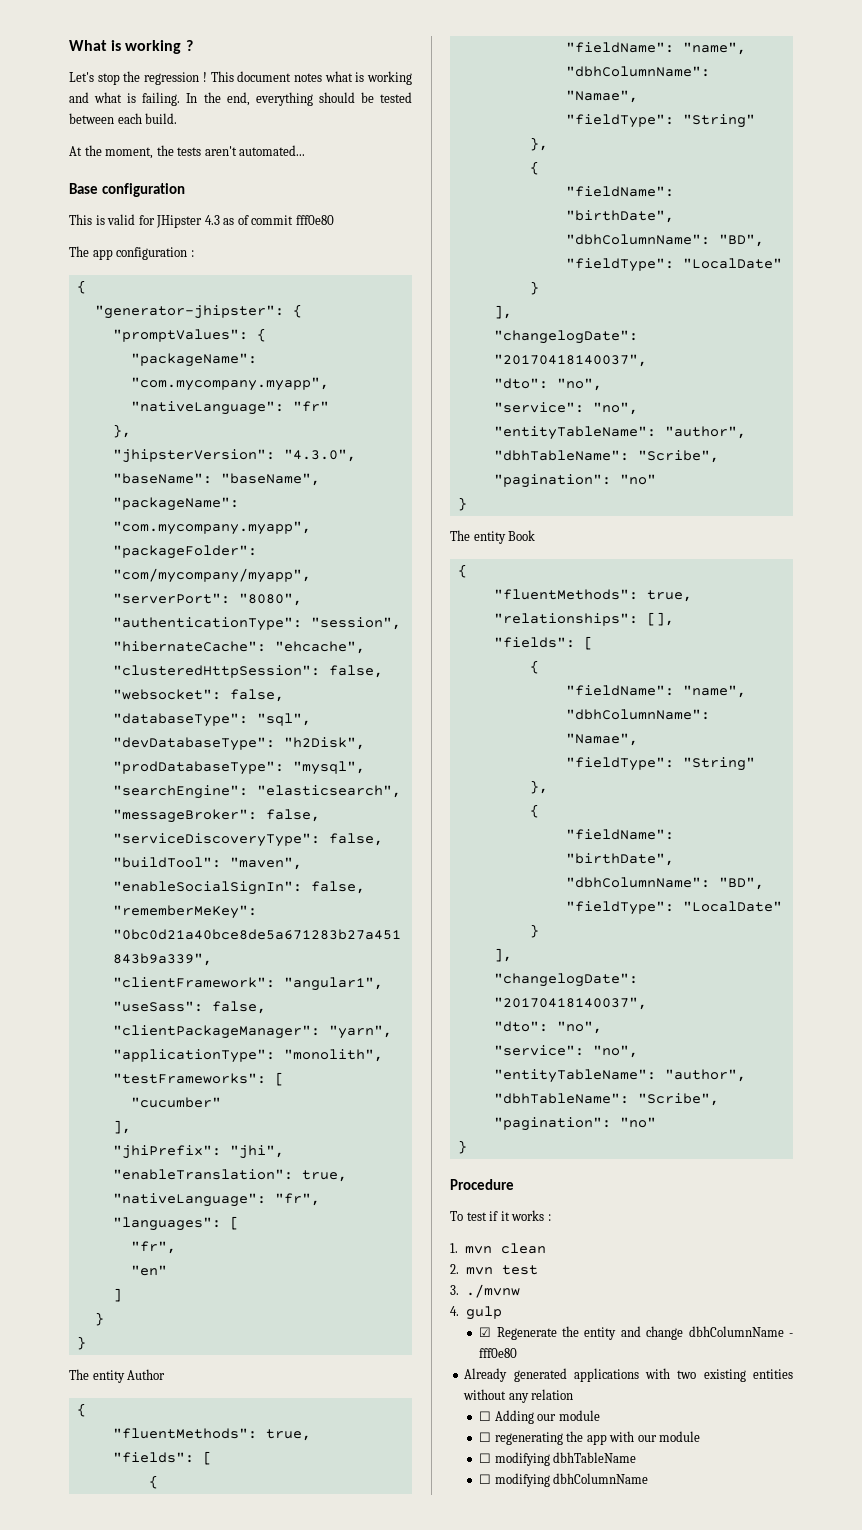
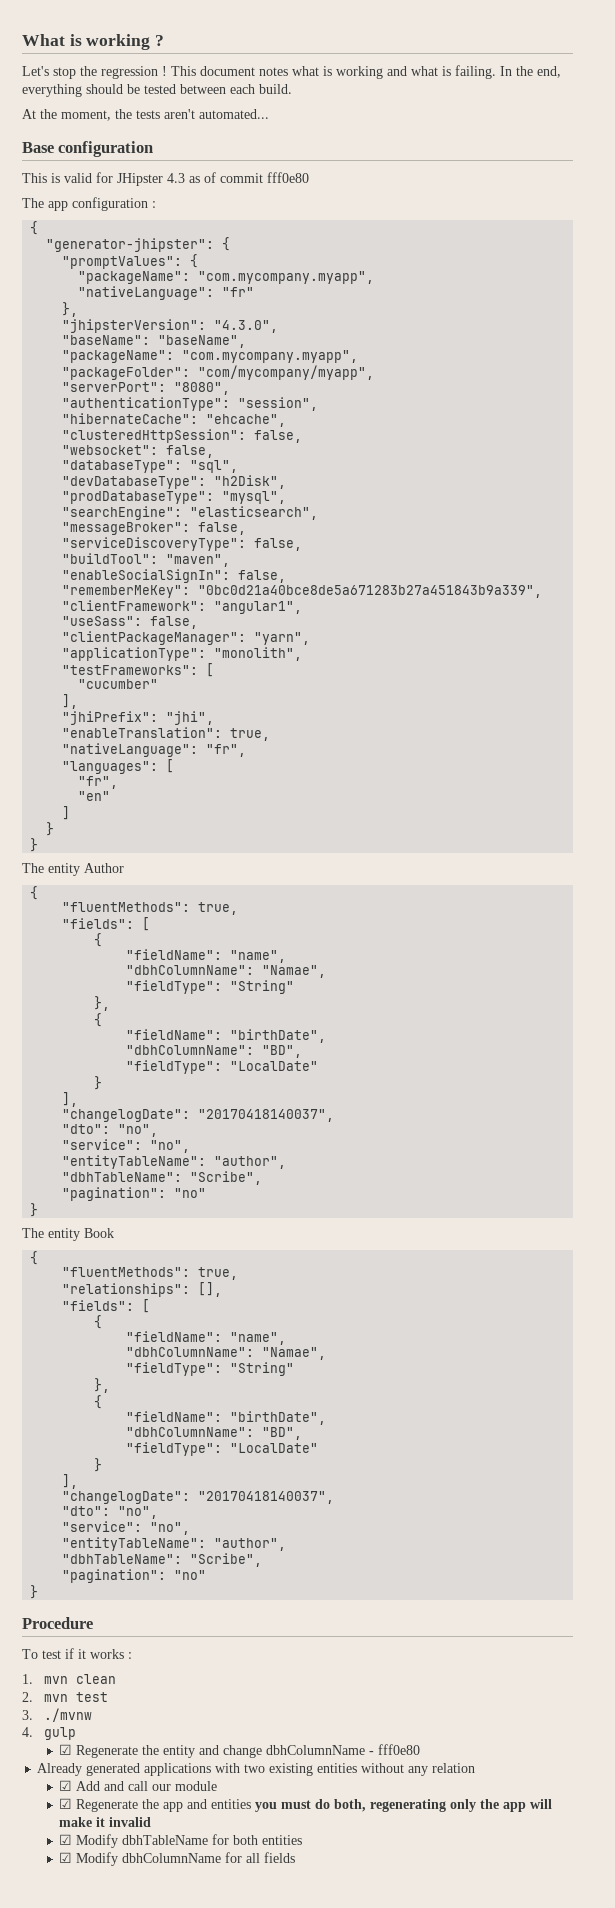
[479,1410,600,1424] [479,1431,701,1445] [479,1452,637,1466] [479,1473,649,1487] ☐ Adding our module // ☐ regenerating the app with our module // ☐ modifying dbhTableName // ☐ modifying dbhColumnName -> [59,1780,218,1791] [59,1798,553,1812] [59,1817,152,1827] [59,1834,303,1848] [59,1852,296,1866] ☑ Add and call our module // ☑ Regenerate the app and entities you must do both, regenerating only the app will make it invalid // ☑ Modify dbhTableName for both entities // ☑ Modify dbhColumnName for all fields

